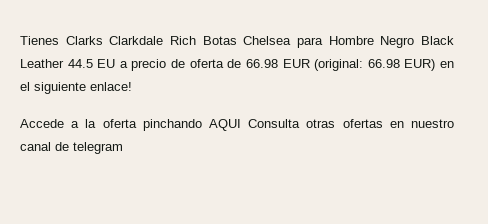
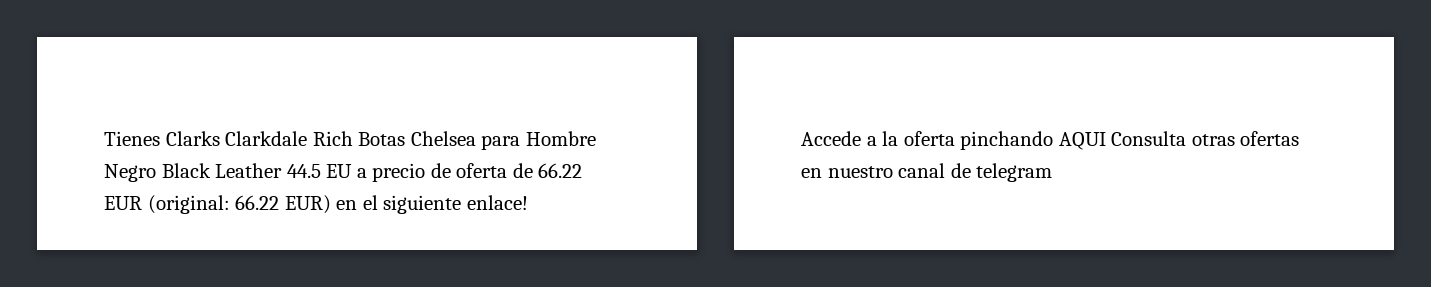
[245,59,278,68] 66.98 -> [538,163,583,178] 66.22
[367,59,400,68] 66.98 -> [235,195,280,210] 66.22

